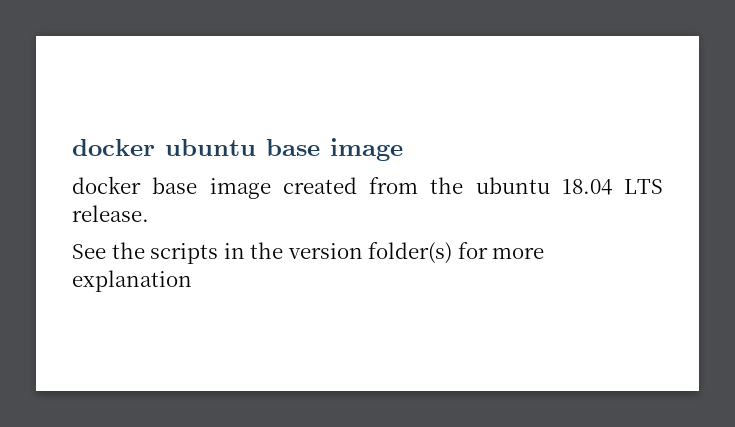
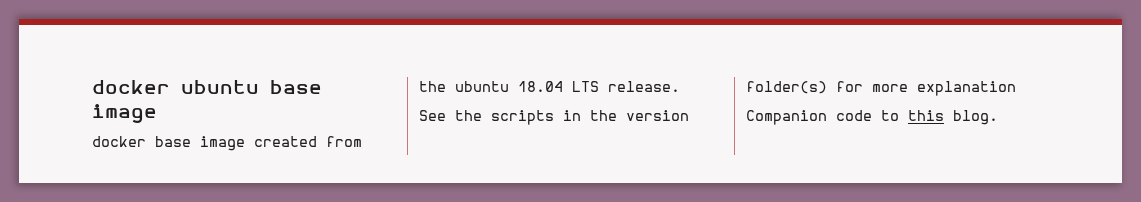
(192, 281) none -> [746,110,998,125] // Companion code to this blog.

